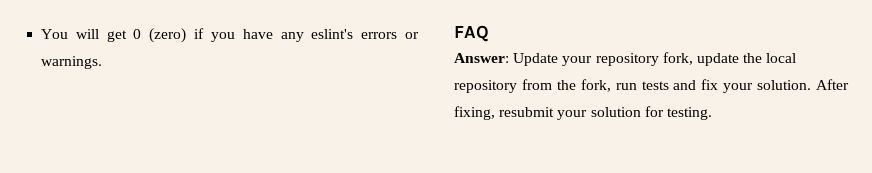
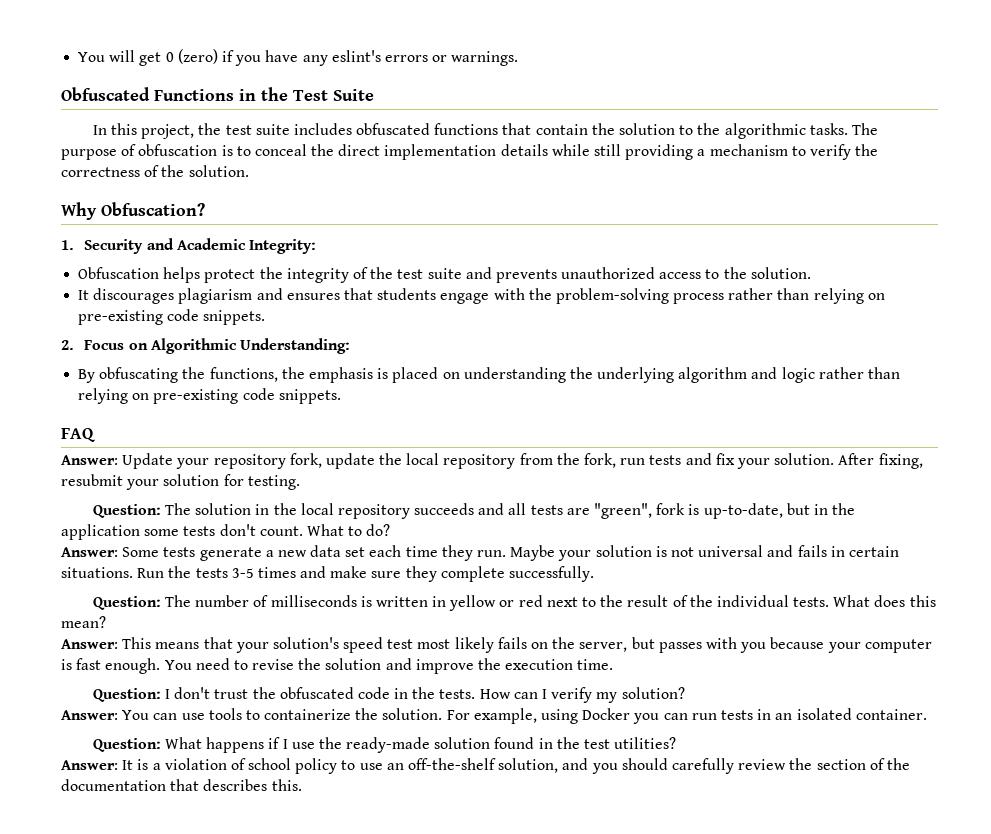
(103, 62) none -> [61,87,374,101] [92,123,878,139] [61,144,879,160] [61,165,249,177] [61,202,205,220] [61,238,316,254] [78,267,811,283] [78,288,885,304] [78,309,266,325] [61,338,350,354] [78,367,901,383] [78,388,341,404] // Obfuscated Functions in the Test Suite // In this project, the test suite includes obfuscated functions that contain the solution to the algorithmic tasks. The purpose of obfuscation is to conceal the direct implementation details while still providing a mechanism to verify the correctness of the solution. // Why Obfuscation? // 1. Security and Academic Integrity: // Obfuscation helps protect the integrity of the test suite and prevents unauthorized access to the solution. // It discourages plagiarism and ensures that students engage with the problem-solving process rather than relying on pre-existing code snippets. // 2. Focus on Algorithmic Understanding: // By obfuscating the functions, the emphasis is placed on understanding the underlying algorithm and logic rather than relying on pre-existing code snippets.
(712, 113) none -> [92,503,856,519] [61,524,391,540] [61,545,899,561] [61,566,595,582] [92,595,936,611] [61,616,106,628] [61,637,932,653] [61,658,614,674] [92,687,685,703] [61,708,927,724] [92,737,677,753] [61,758,910,774] [61,779,302,791] // Question: The solution in the local repository succeeds and all tests are "green", fork is up-to-date, but in the application some tests don't count. What to do? // Answer: Some tests generate a new data set each time they run. Maybe your solution is not universal and fails in certain situations. Run the tests 3-5 times and make sure they complete successfully. // Question: The number of milliseconds is written in yellow or red next to the result of the individual tests. What does this mean? // Answer: This means that your solution's speed test most likely fails on the server, but passes with you because your computer is fast enough. You need to revise the solution and improve the execution time. // Question: I don't trust the obfuscated code in the tests. How can I verify my solution? // Answer: You can use tools to containerize the solution. For example, using Docker you can run tests in an isolated container. // Question: What happens if I use the ready-made solution found in the test utilities? // Answer: It is a violation of school policy to use an off-the-shelf solution, and you should carefully review the section of the documentation that describes this.

